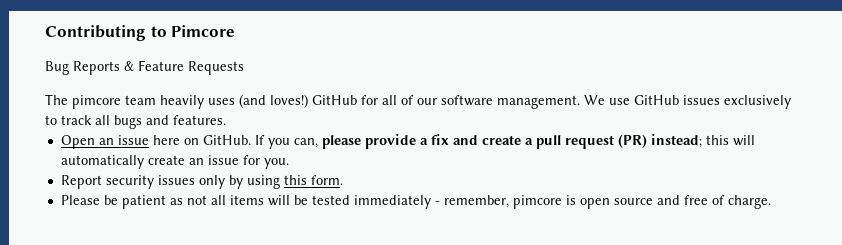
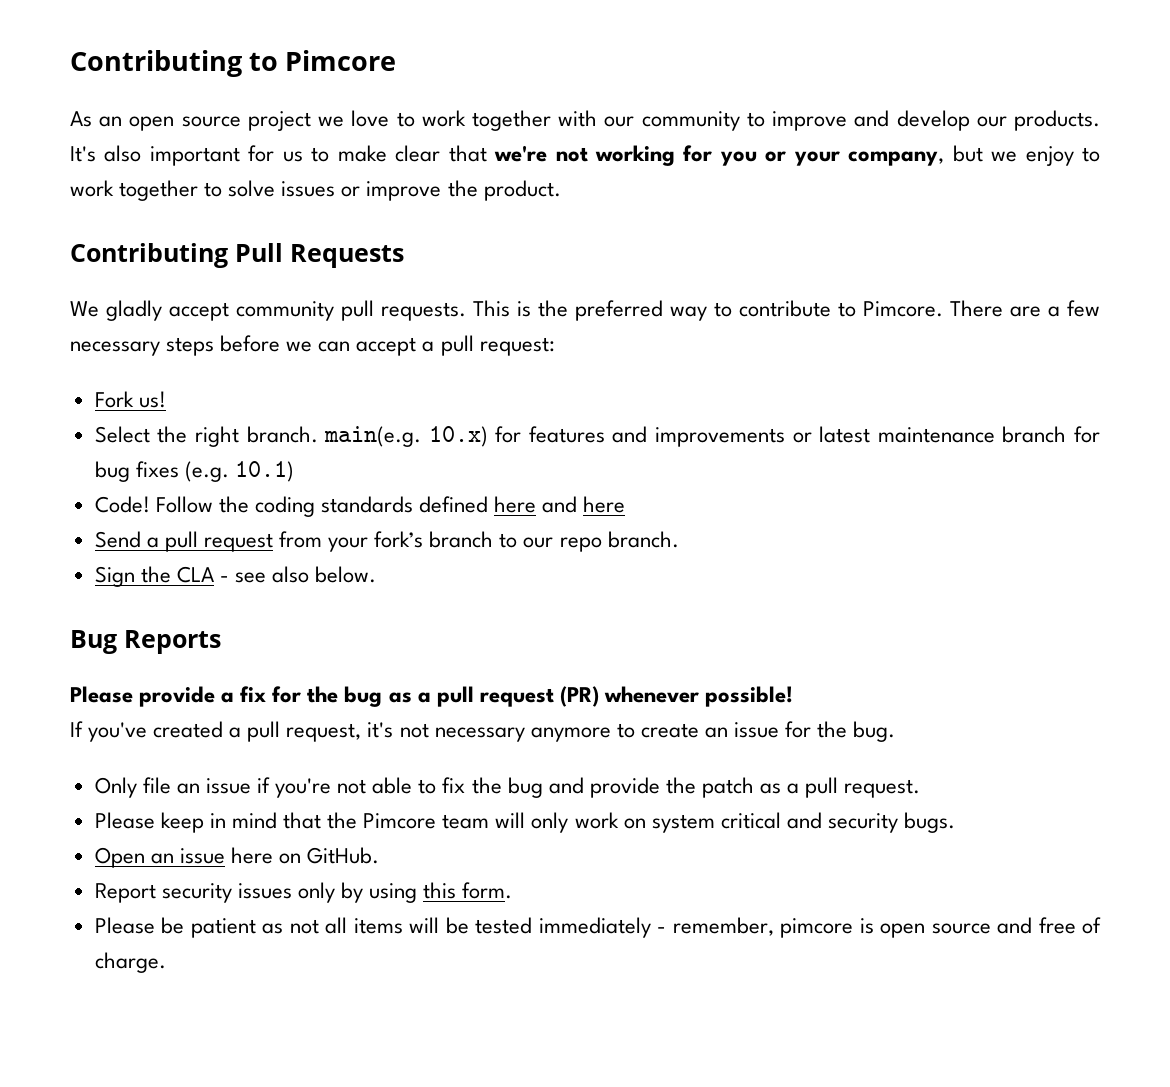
[45,60,244,75] [45,94,791,109] [45,115,226,129] Bug Reports & Feature Requests // The pimcore team heavily uses (and loves!) GitHub for all of our software management. We use GitHub issues exclusively to track all bugs and features. -> [70,110,1100,131] [70,145,1101,166] [70,180,561,201] [70,243,404,268] [70,300,1100,321] [70,335,555,356] [94,391,166,408] [94,426,1100,447] [94,461,294,482] [94,496,626,517] [94,531,679,552] [94,566,377,587] [70,630,221,654] [70,686,793,707] [70,721,896,742] [94,777,921,798] [94,812,955,833] As an open source project we love to work together with our community to improve and develop our products. It's also important for us to make clear that we're not working for you or your company, but we enjoy to work together to solve issues or improve the product. // Contributing Pull Requests // We gladly accept community pull requests. This is the preferred way to contribute to Pimcore. There are a few necessary steps before we can accept a pull request: // Fork us! // Select the right branch. main(e.g. 10.x) for features and improvements or latest maintenance branch for bug fixes (e.g. 10.1) // Code! Follow the coding standards defined here and here // Send a pull request from your fork’s branch to our repo branch. // Sign the CLA - see also below. // Bug Reports // Please provide a fix for the bug as a pull request (PR) whenever possible! // If you've created a pull request, it's not necessary anymore to create an issue for the bug. // Only file an issue if you're not able to fix the bug and provide the patch as a pull request. // Please keep in mind that the Pimcore team will only work on system critical and security bugs.
[254,134,755,149] [60,155,289,169] If you can, please provide a fix and create a pull request (PR) instead; this will automatically create an issue for you. -> (380, 855) none

